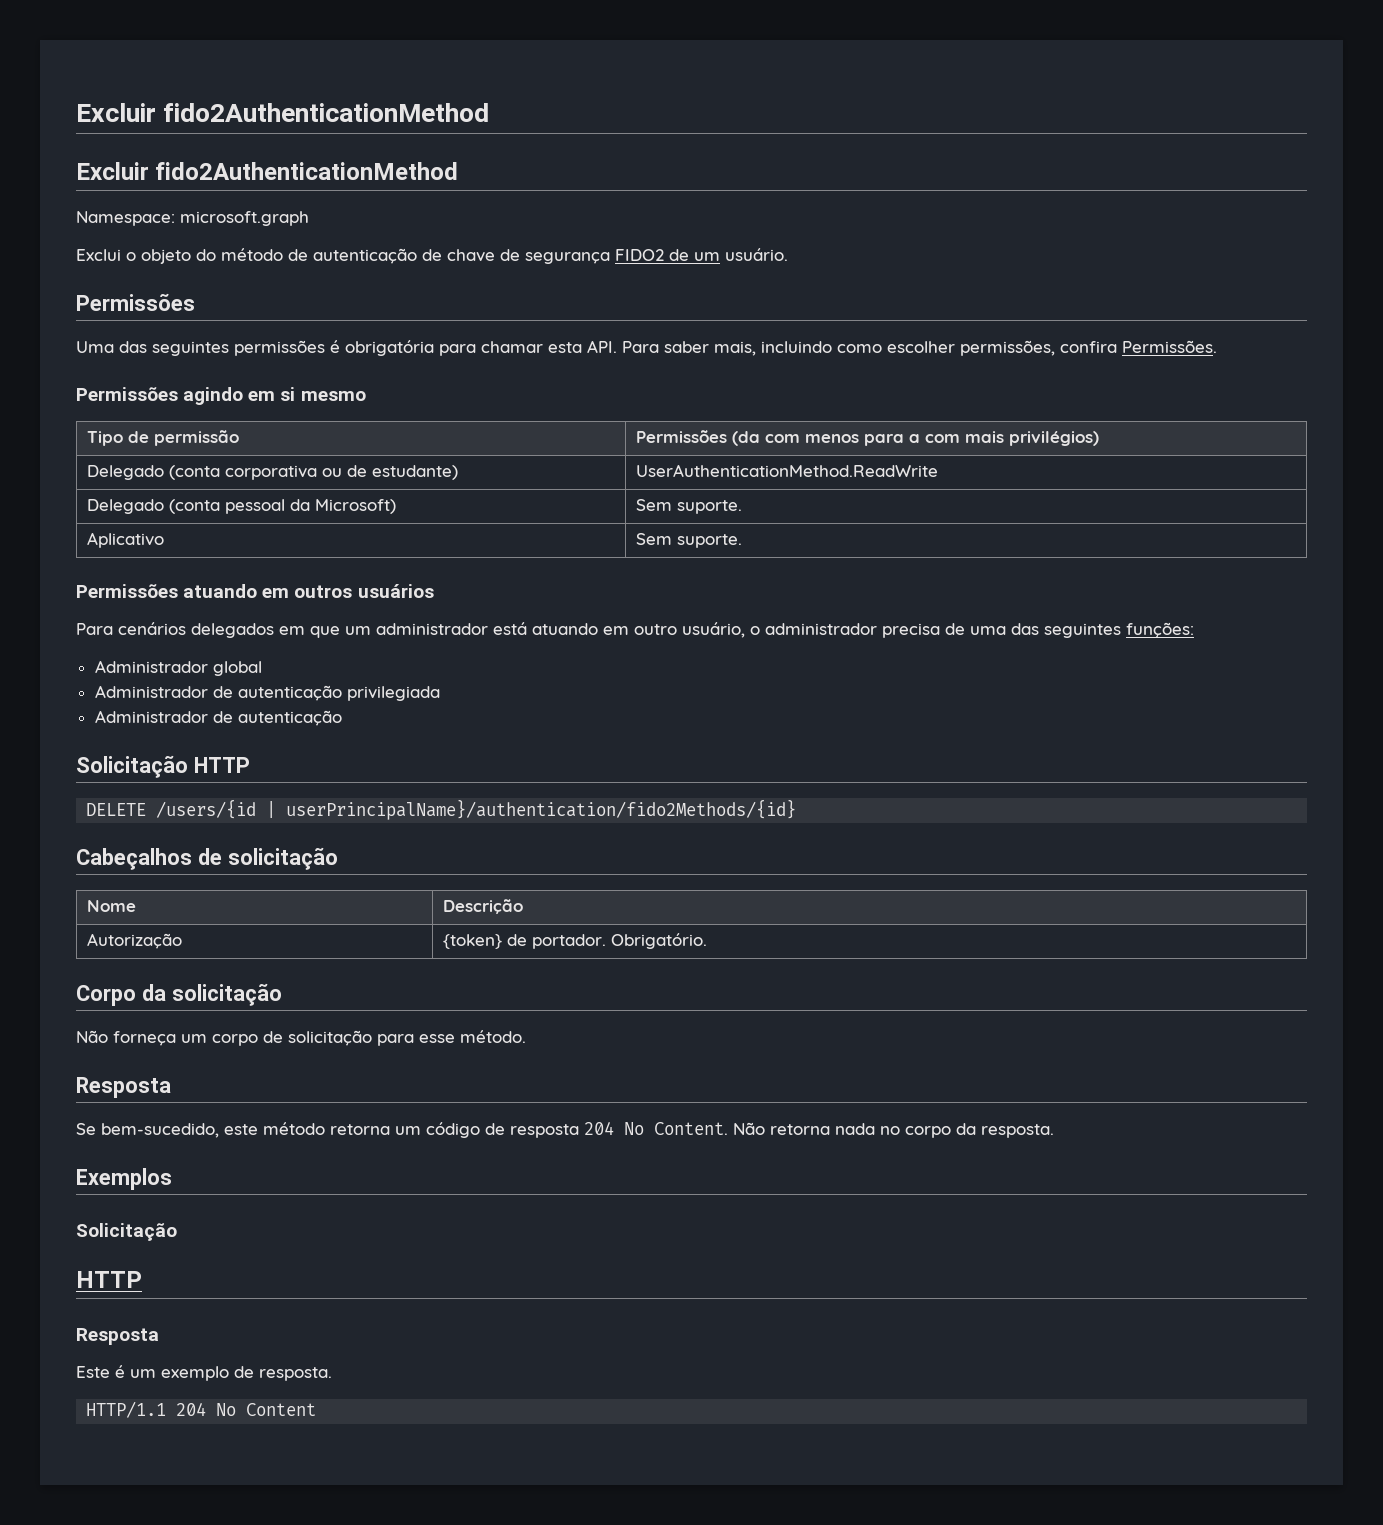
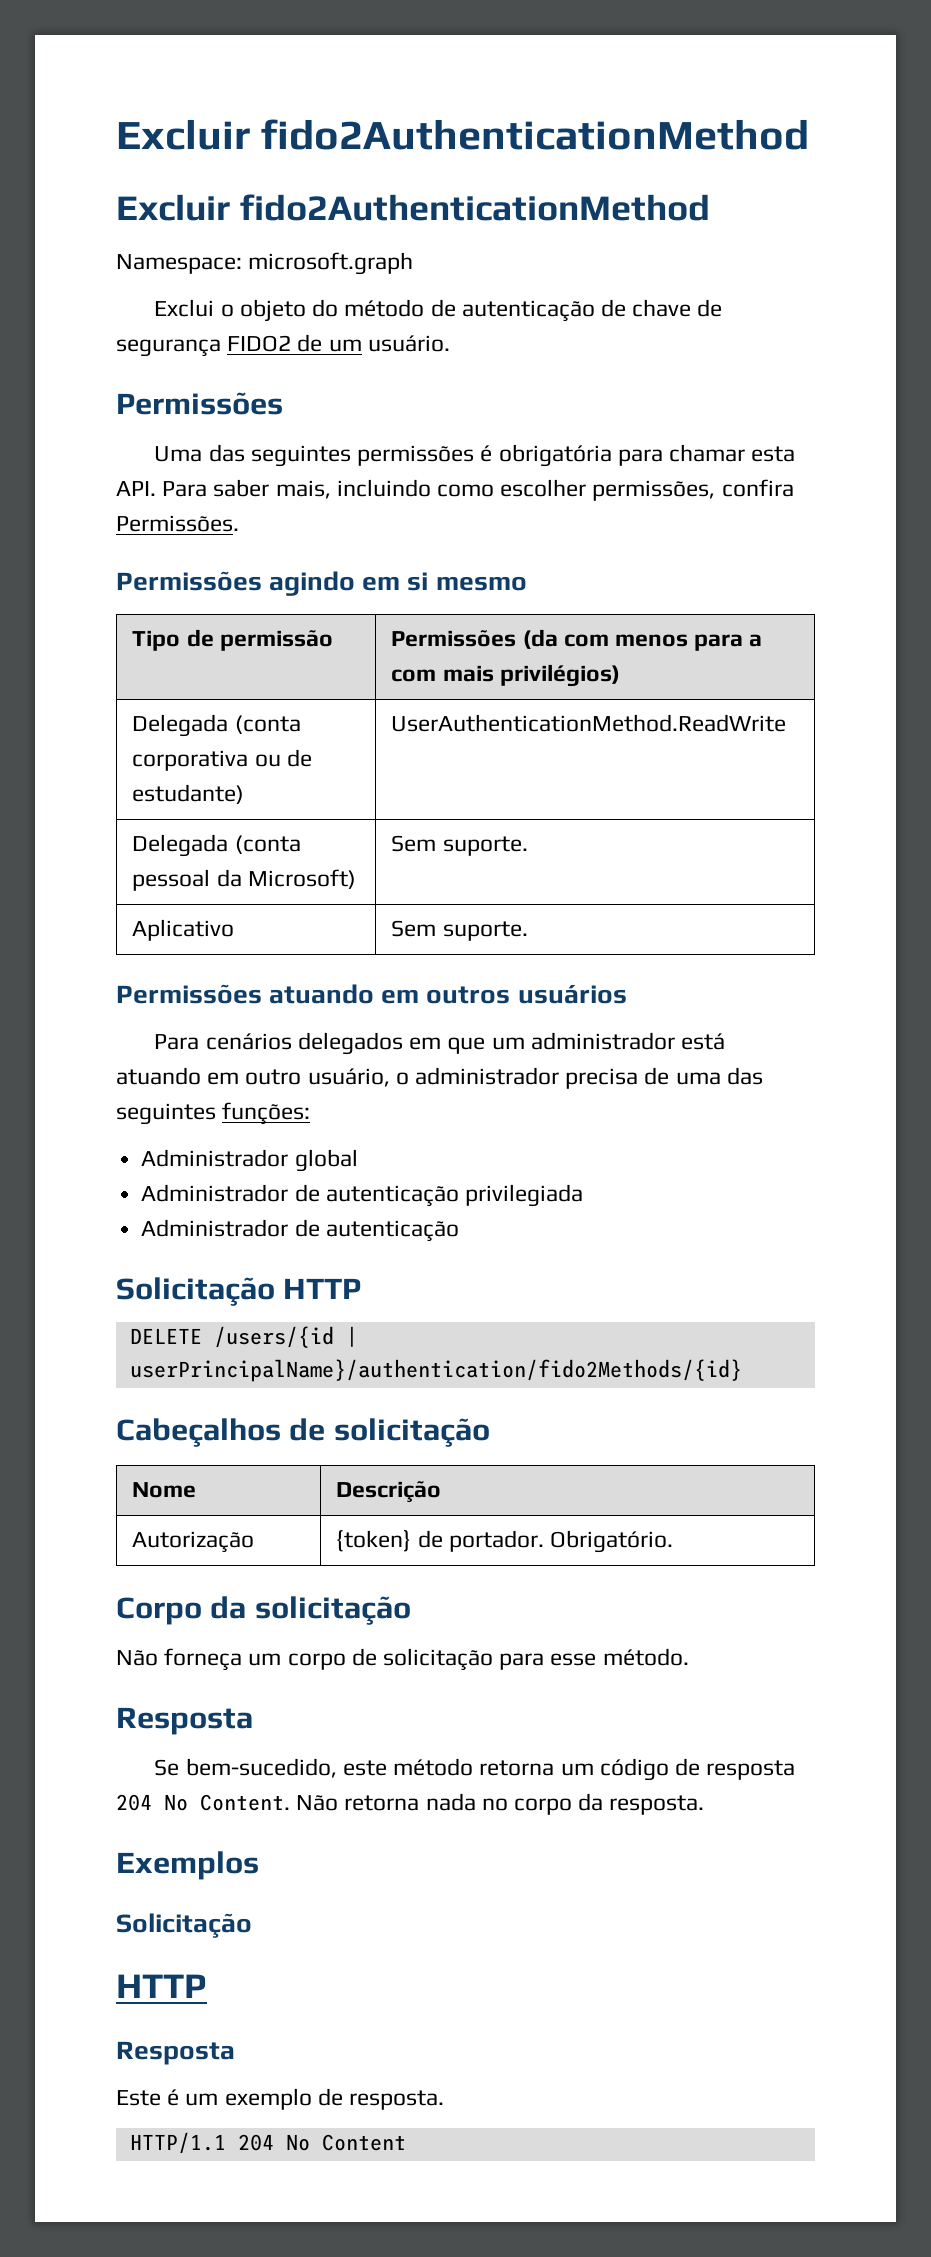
[87,465,165,480] Delegado -> [132,714,229,737] Delegada
[87,499,165,514] Delegado -> [132,834,229,857] Delegada

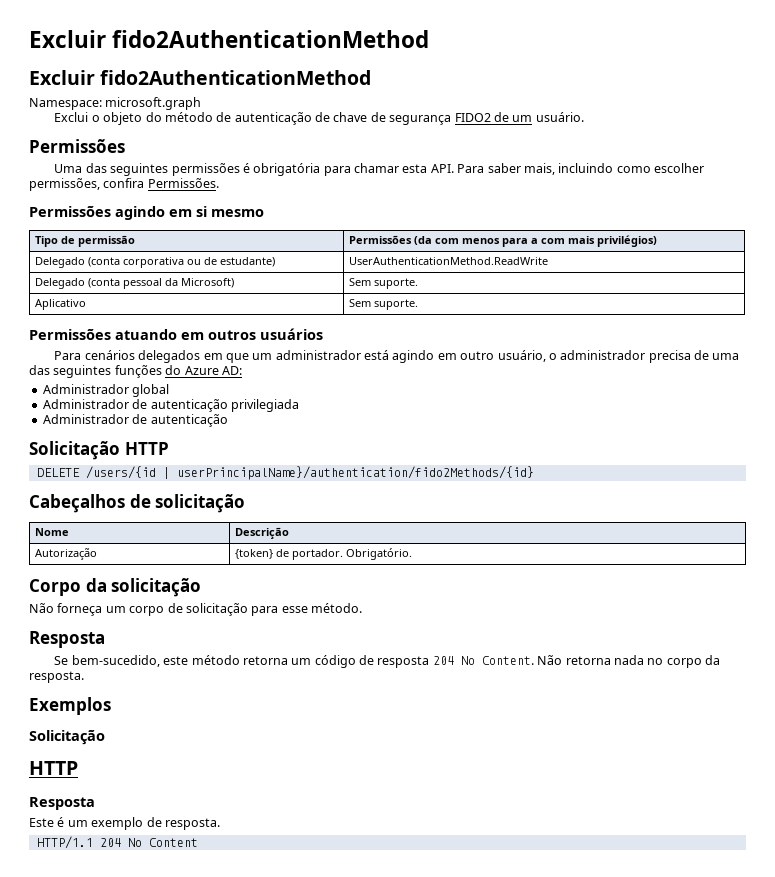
[132,714,229,737] Delegada -> [34,257,85,268] Delegado
[132,834,229,857] Delegada -> [34,278,85,289] Delegado
[116,1067,201,1085] atuando -> [392,350,435,363] agindo
[222,1102,311,1125] funções: -> [114,365,242,378] funções do Azure AD:

